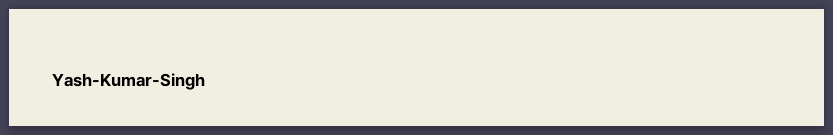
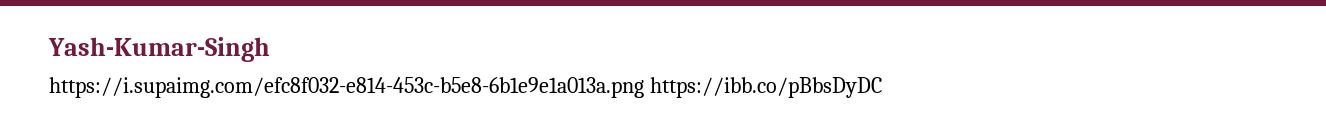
(205, 81) none -> [49,77,882,98] // https://i.supaimg.com/efc8f032-e814-453c-b5e8-6b1e9e1a013a.png https://ibb.co/pBbsDyDC

